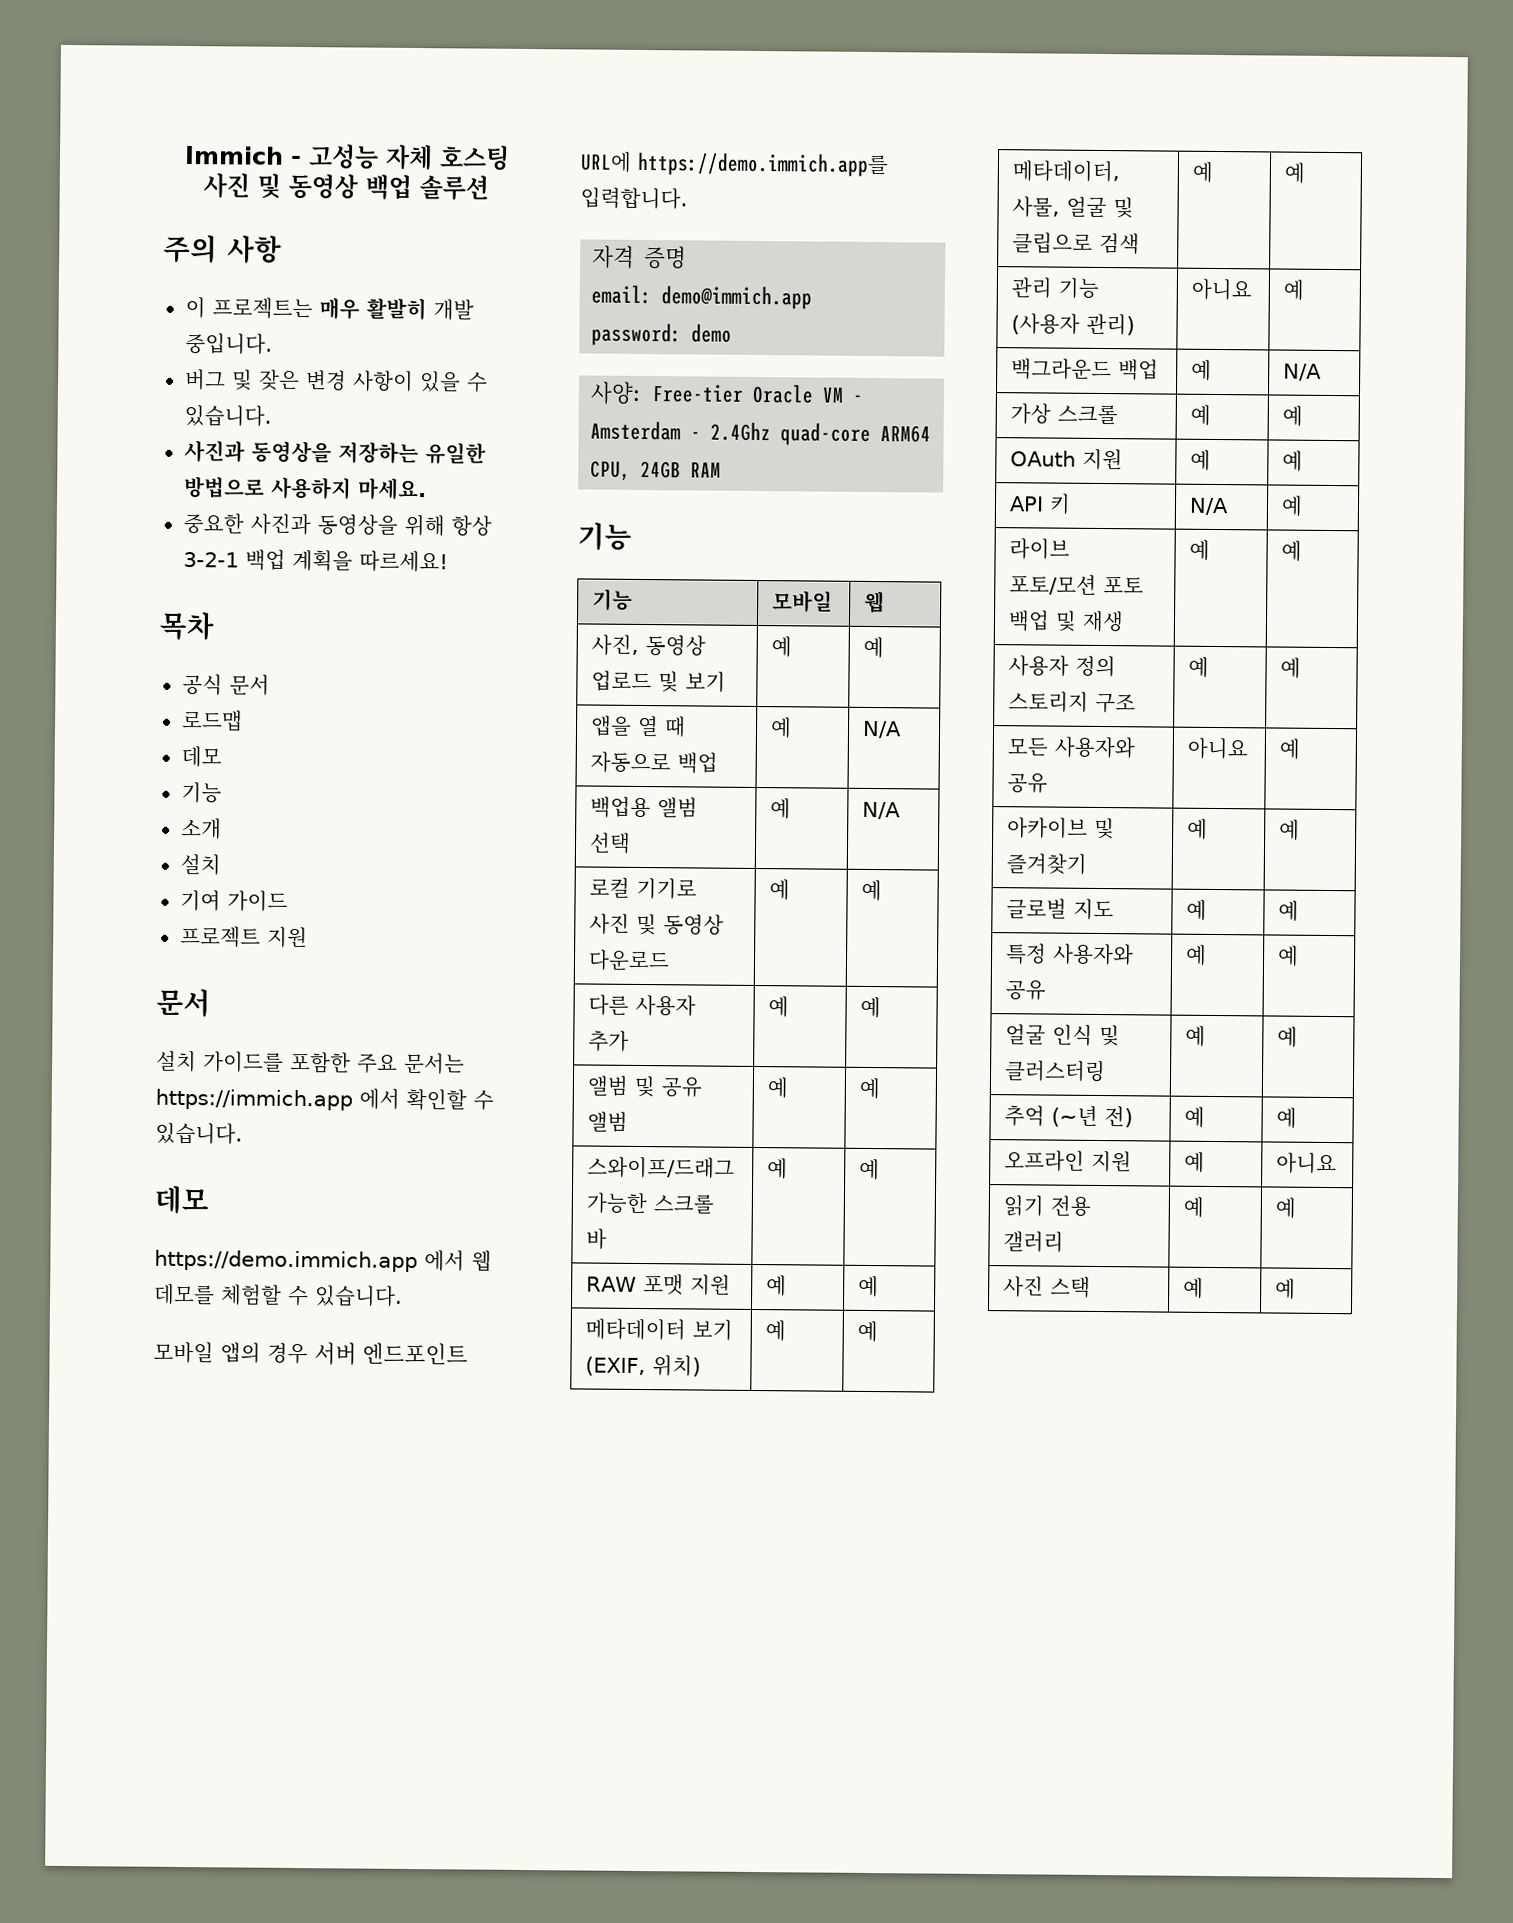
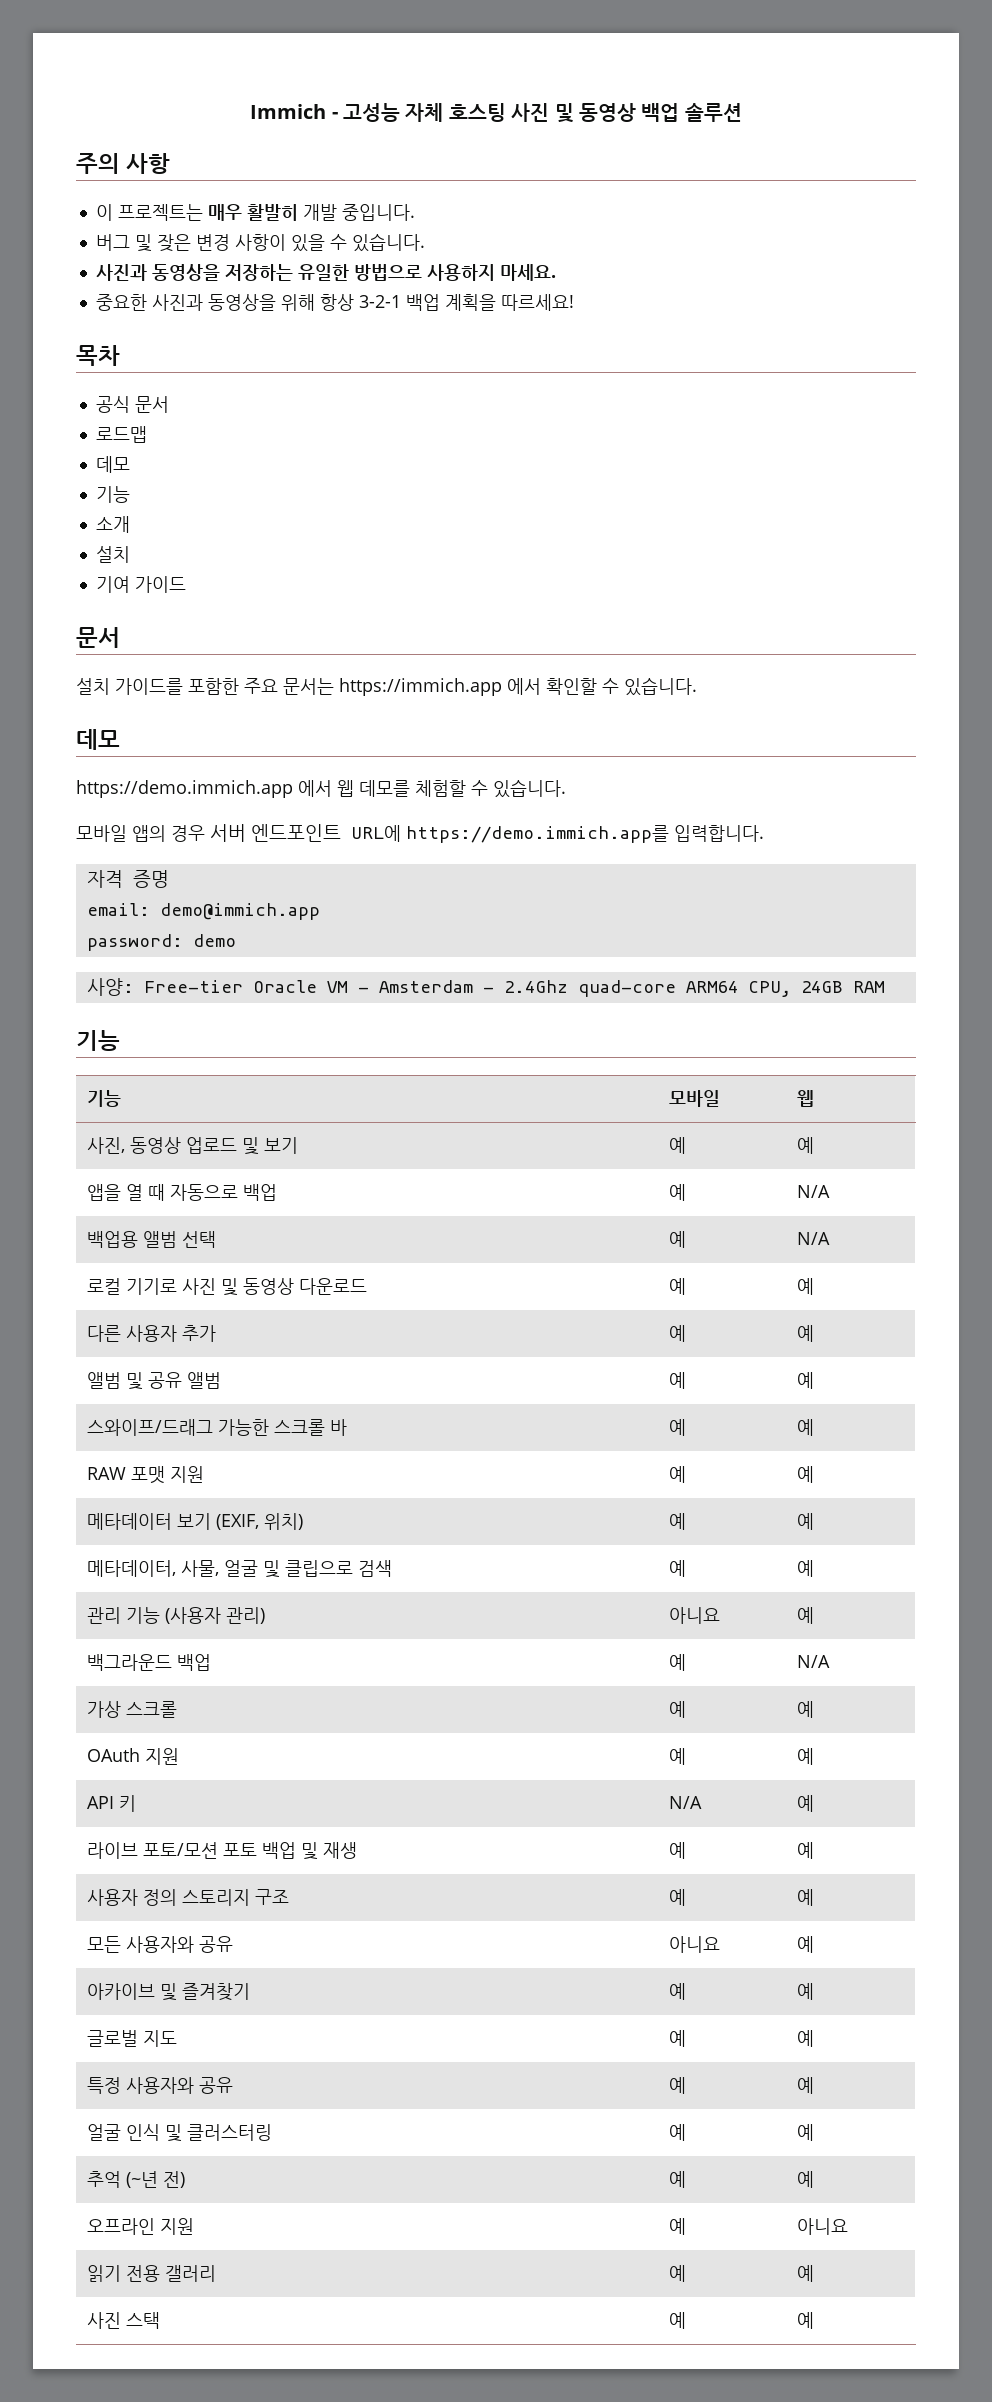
[179,925,308,949] // 프로젝트 지원 -> (186, 584) none

